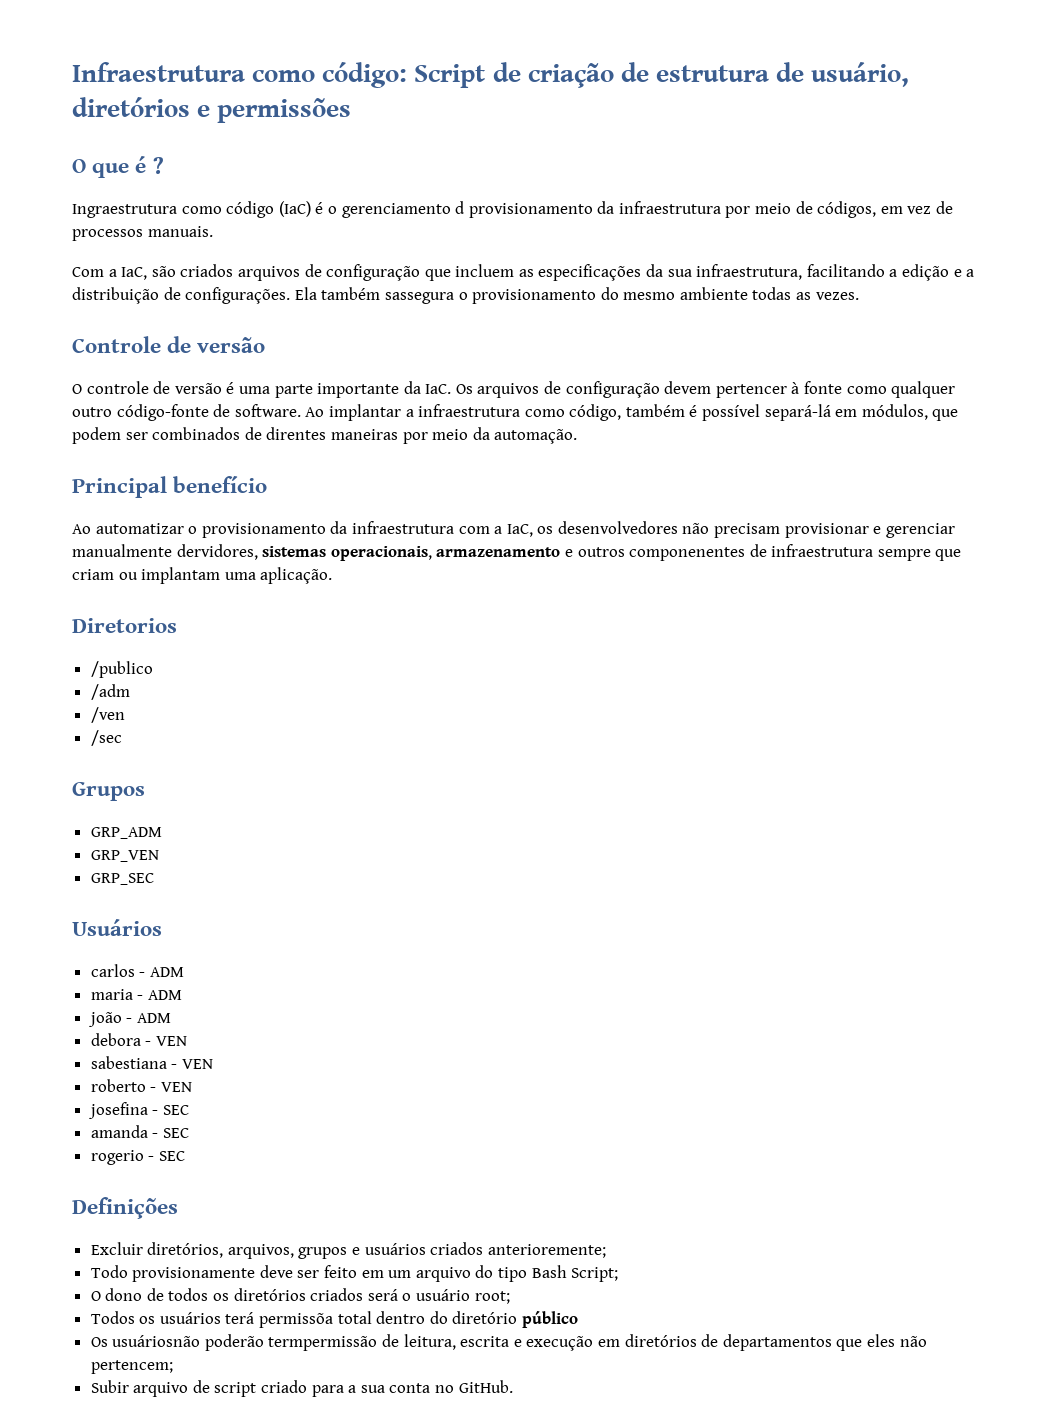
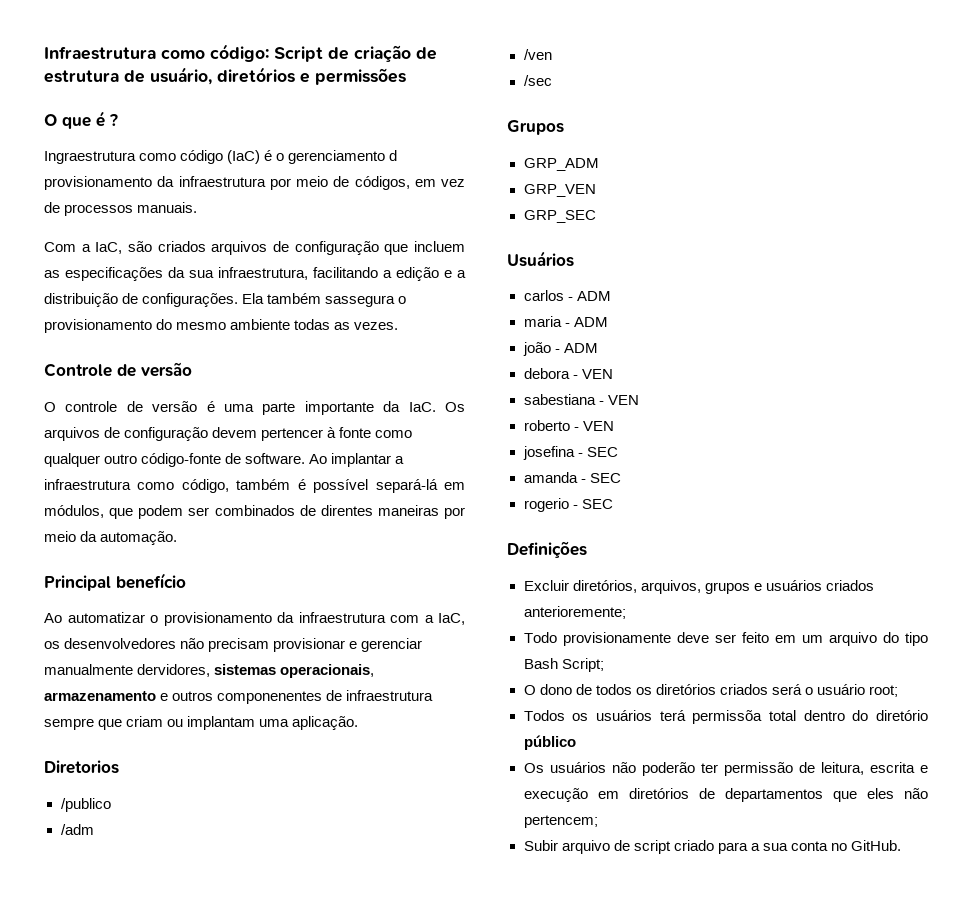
[112,1334,378,1351] usuáriosnão poderão termpermissão -> [549,762,793,776] usuários não poderão ter permissão

